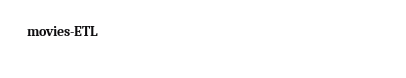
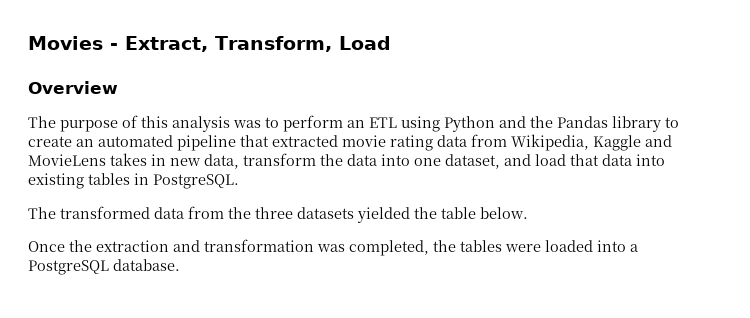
[27,26,98,36] movies-ETL -> [28,36,391,52] [28,81,118,94] [28,115,679,132] [28,134,672,151] [28,153,665,169] [28,173,239,189] [28,206,528,223] [28,239,638,256] [28,259,180,275] Movies - Extract, Transform, Load // Overview // The purpose of this analysis was to perform an ETL using Python and the Pandas library to create an automated pipeline that extracted movie rating data from Wikipedia, Kaggle and MovieLens takes in new data, transform the data into one dataset, and load that data into existing tables in PostgreSQL. // The transformed data from the three datasets yielded the table below. // Once the extraction and transformation was completed, the tables were loaded into a PostgreSQL database.

